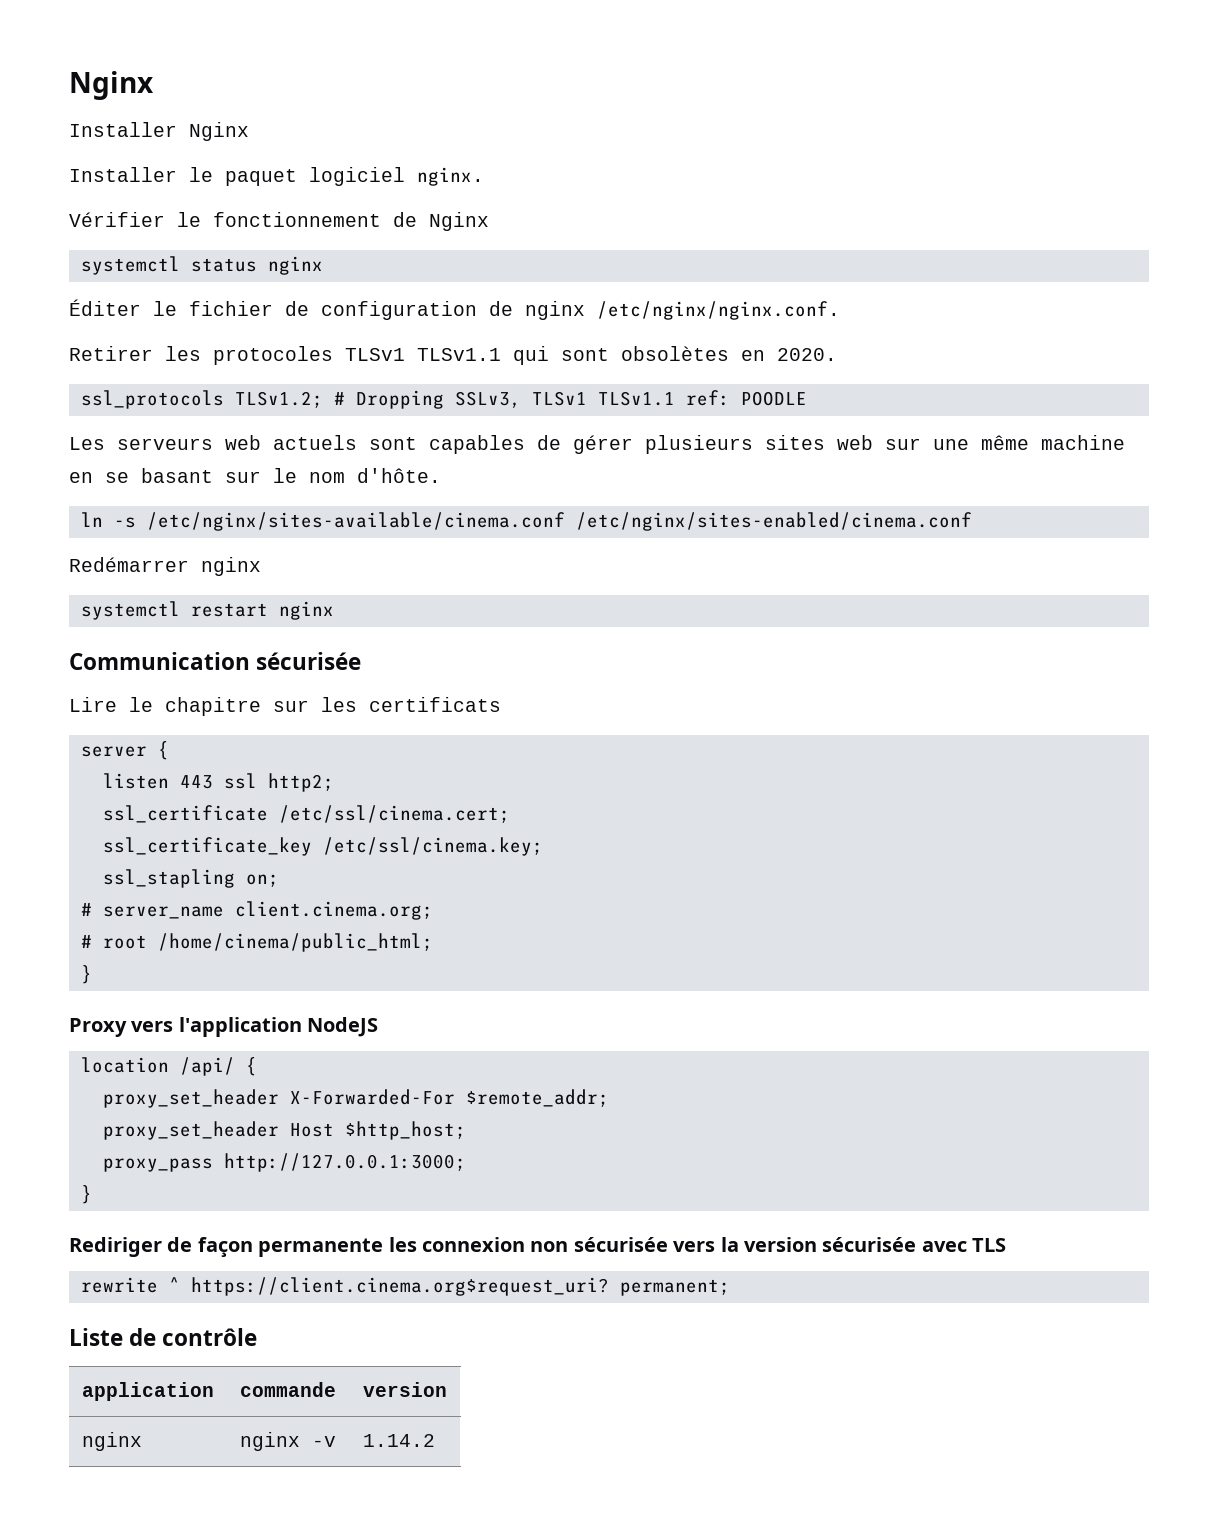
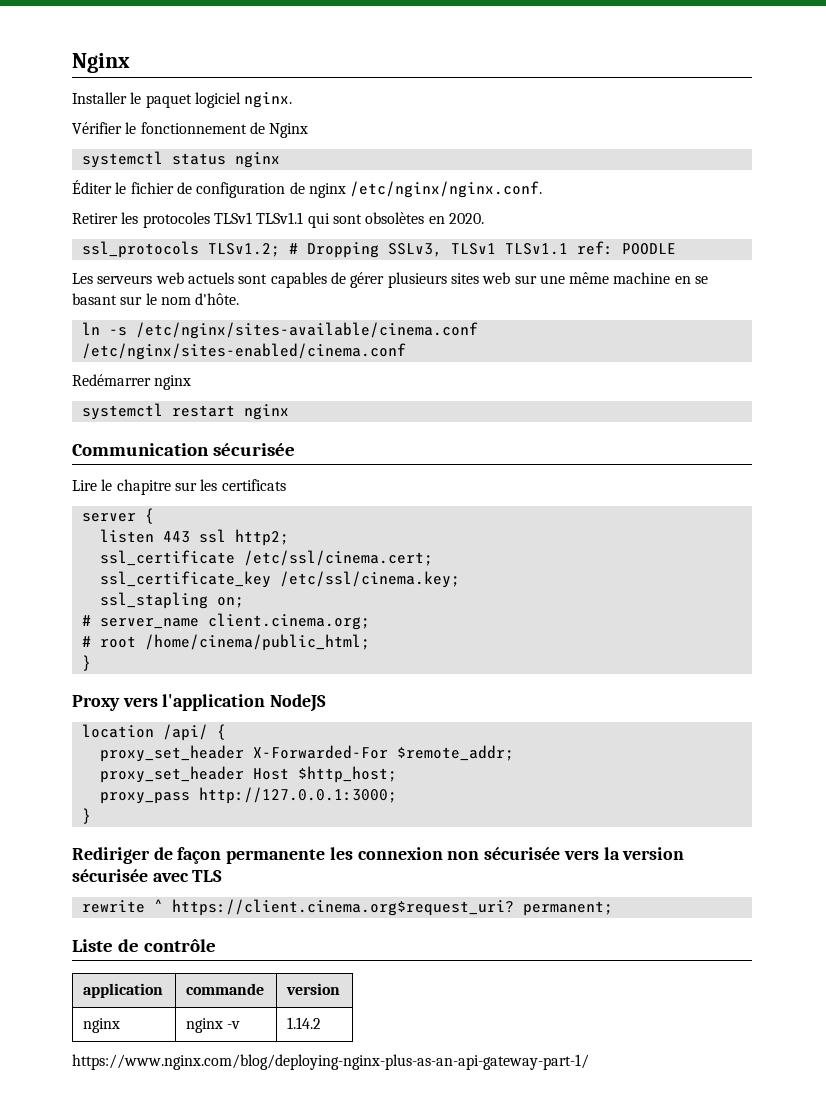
[69,71,154,100] [69,122,249,141] Nginx // Installer Nginx -> [72,53,130,73] Nginx
(435, 1440) none -> [72,1054,589,1070] // https://www.nginx.com/blog/deploying-nginx-plus-as-an-api-gateway-part-1/

